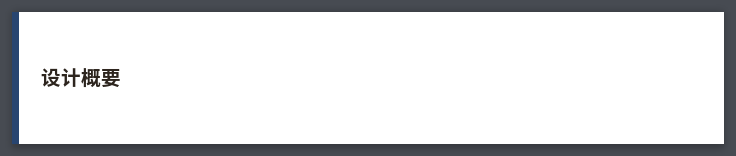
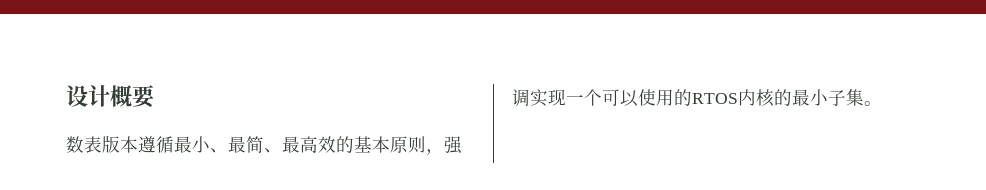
(121, 78) none -> [66,135,462,155] [512,89,882,107] // 数表版本遵循最小、最简、最高效的基本原则，强调实现一个可以使用的RTOS内核的最小子集。

